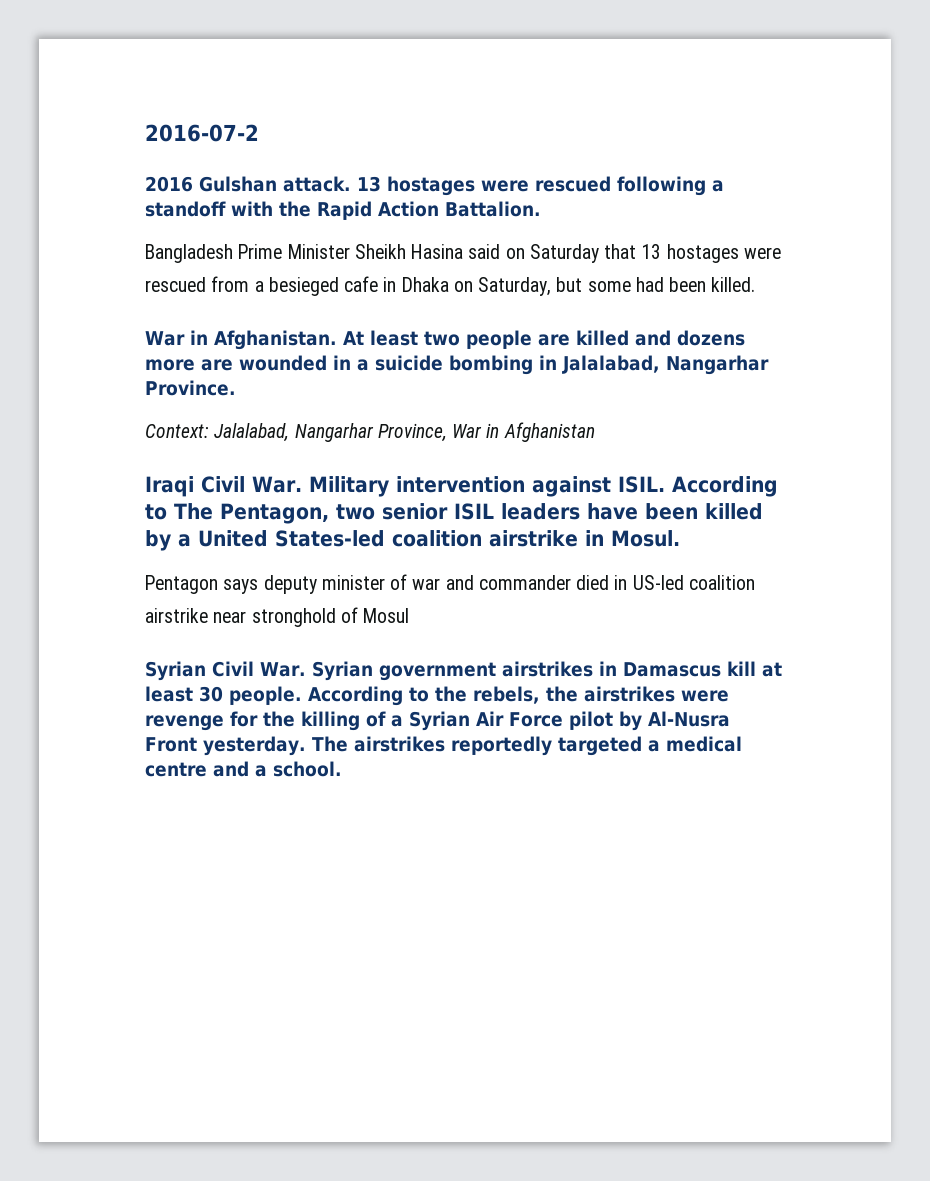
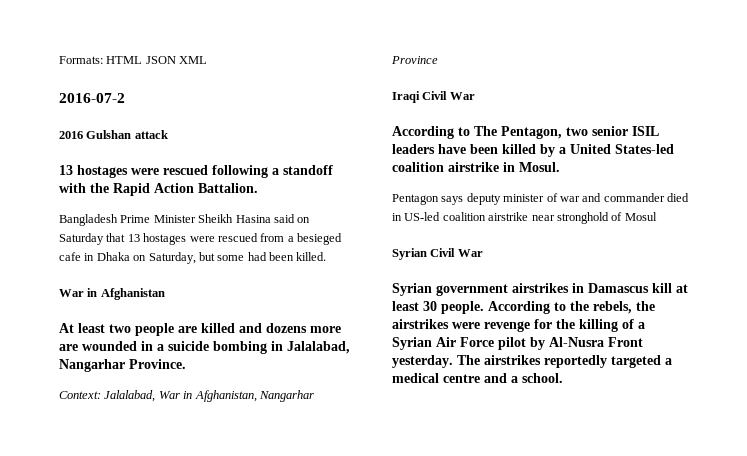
(145, 133) none -> [59,56,208,64] Formats: HTML JSON XML //
[283,176,351,192] attack. -> [134,130,168,139] attack //
[213,330,337,350] Afghanistan. -> [100,288,165,300] Afghanistan //
[294,422,595,442] [145,476,665,497] Nangarhar Province, War in Afghanistan // Iraqi Civil War. Military intervention against ISIL. -> [158,390,314,402] [391,56,438,64] [392,91,475,103] War in Afghanistan, Nangarhar Province // Iraqi Civil War //
[260,662,306,677] War. -> [457,249,483,257] War //

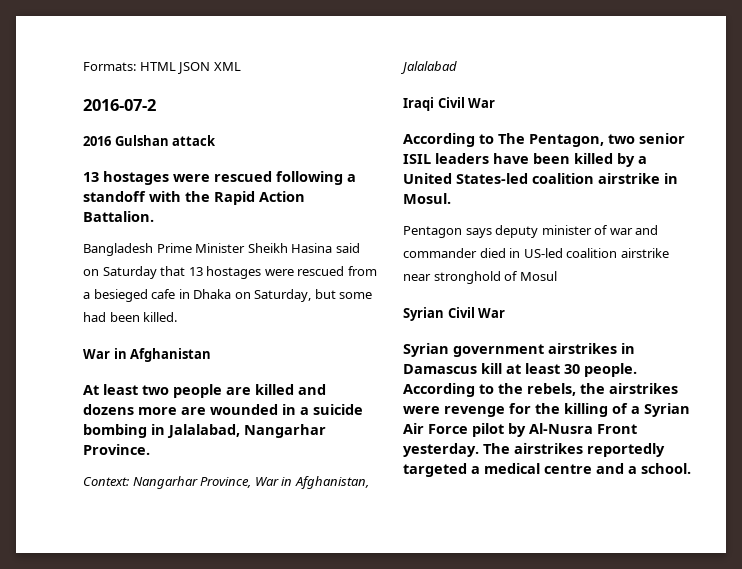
[104,390,156,402] Jalalabad, -> [132,476,252,489] Nangarhar Province,
[258,390,314,402] [391,56,438,64] Nangarhar Province -> [400,61,457,74] Jalalabad

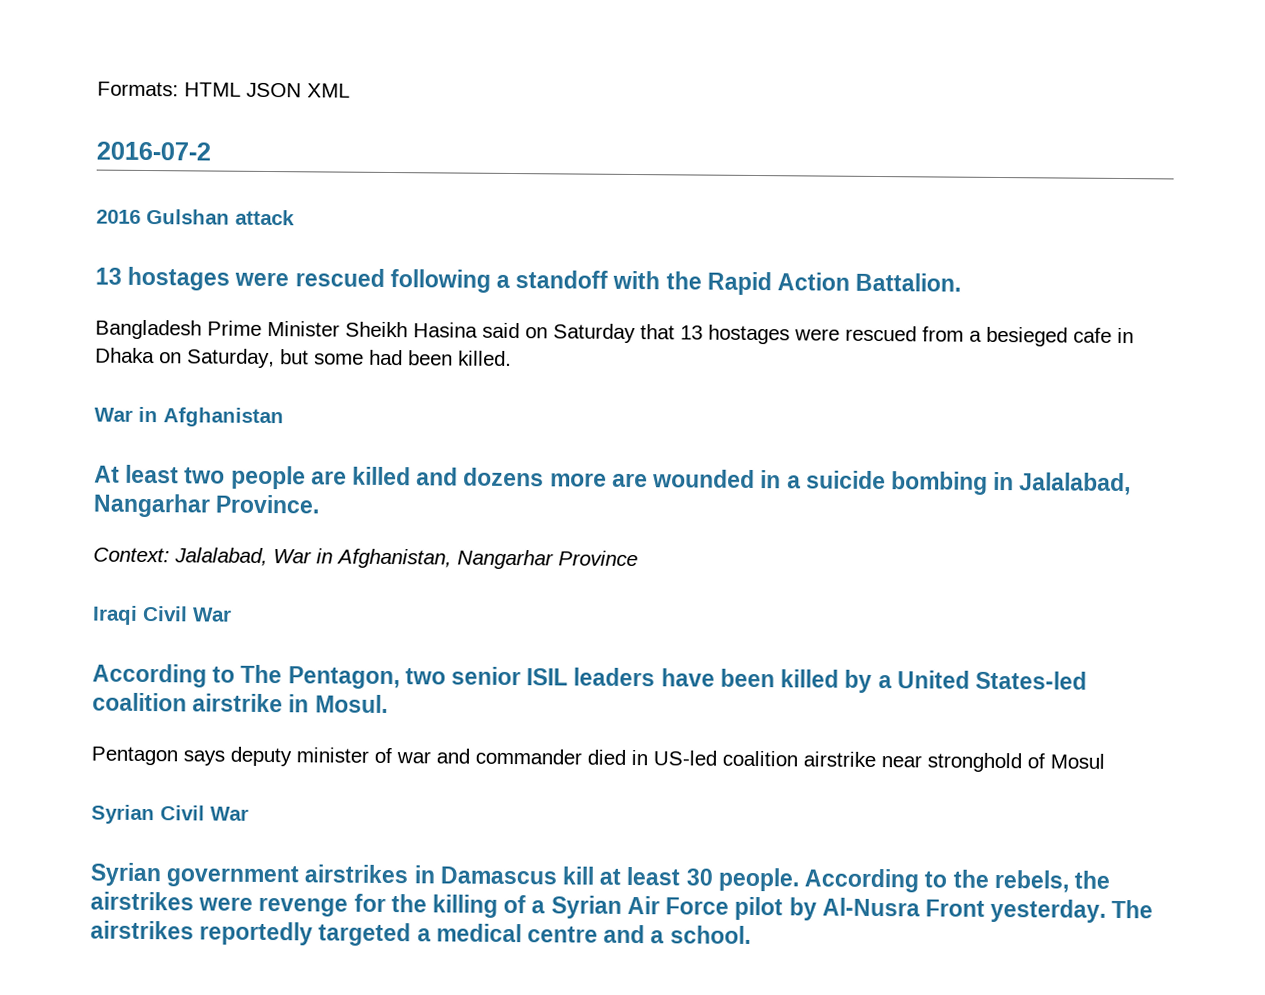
[132,476,252,489] Nangarhar Province, -> [174,547,268,567] Jalalabad,
[400,61,457,74] Jalalabad -> [457,549,638,570] Nangarhar Province

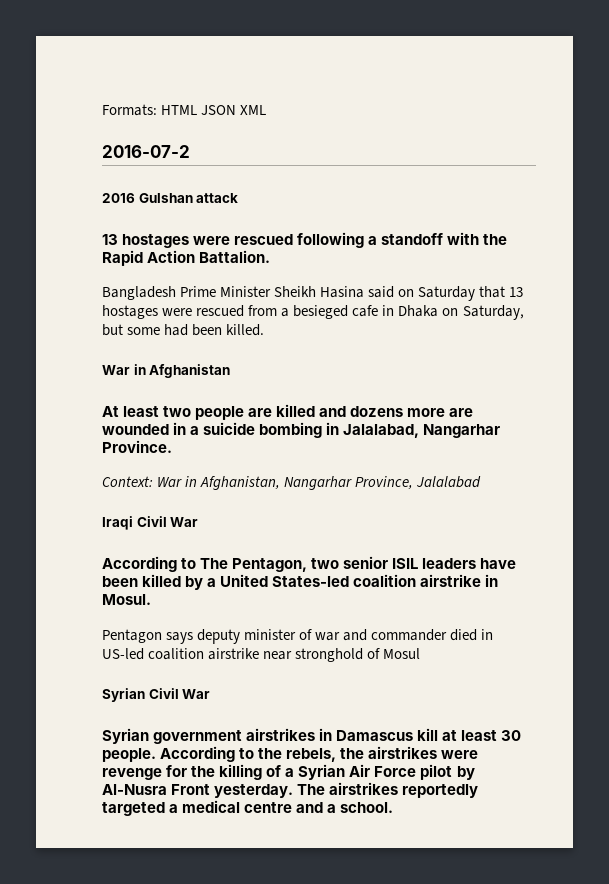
[174,547,268,567] Jalalabad, -> (153, 481) none
[558,550,638,567] Province -> [355,476,482,490] Province, Jalalabad

